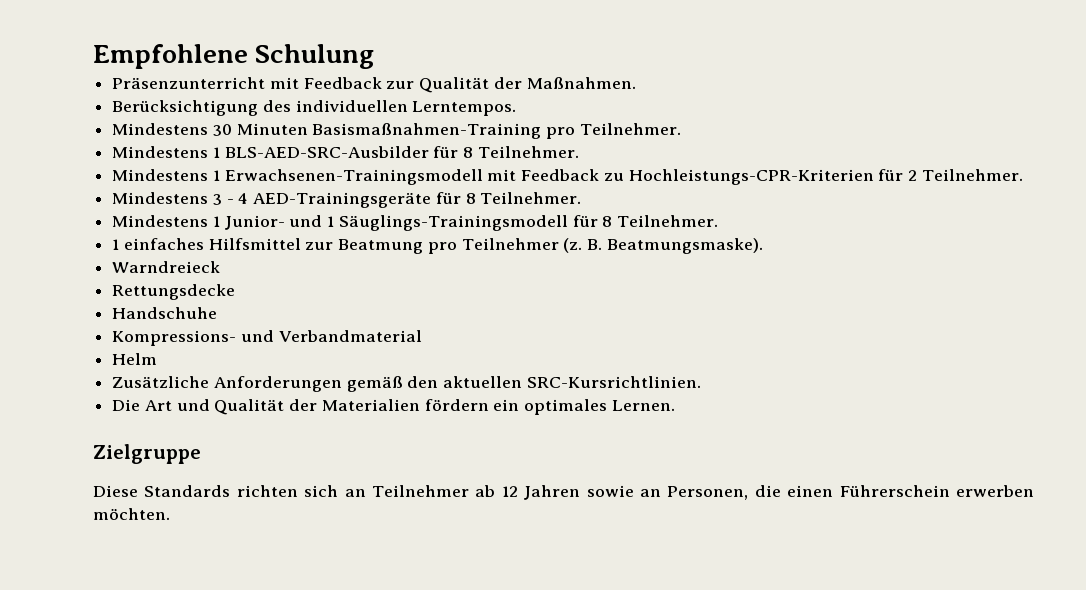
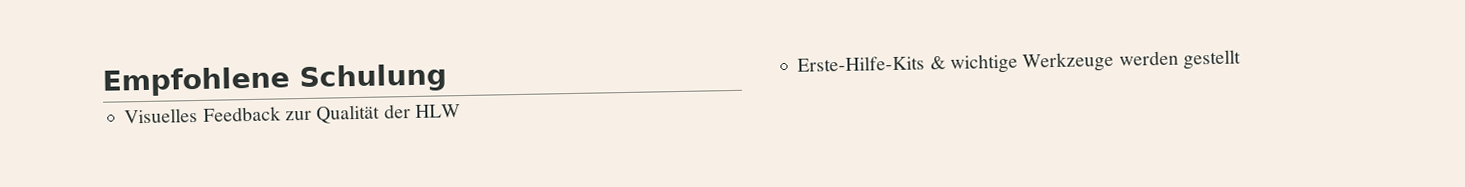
[112,77,299,89] Präsenzunterricht mit -> [124,107,199,124] Visuelles
[526,77,636,89] [112,100,517,116] [112,123,681,139] [112,146,579,158] [112,169,1023,185] [112,192,582,208] [112,215,719,231] [112,238,763,254] [112,261,221,273] [112,284,236,300] [112,307,218,319] [112,330,422,346] [112,353,158,365] [112,376,701,392] [112,399,675,415] [93,444,201,464] [93,485,1034,500] [93,508,170,520] Maßnahmen. // Berücksichtigung des individuellen Lerntempos. // Mindestens 30 Minuten Basismaßnahmen-Training pro Teilnehmer. // Mindestens 1 BLS-AED-SRC-Ausbilder für 8 Teilnehmer. // Mindestens 1 Erwachsenen-Trainingsmodell mit Feedback zu Hochleistungs-CPR-Kriterien für 2 Teilnehmer. // Mindestens 3 - 4 AED-Trainingsgeräte für 8 Teilnehmer. // Mindestens 1 Junior- und 1 Säuglings-Trainingsmodell für 8 Teilnehmer. // 1 einfaches Hilfsmittel zur Beatmung pro Teilnehmer (z. B. Beatmungsmaske). // Warndreieck // Rettungsdecke // Handschuhe // Kompressions- und Verbandmaterial // Helm // Zusätzliche Anforderungen gemäß den aktuellen SRC-Kursrichtlinien. // Die Art und Qualität der Materialien fördern ein optimales Lernen. // Zielgruppe // Diese Standards richten sich an Teilnehmer ab 12 Jahren sowie an Personen, die einen Führerschein erwerben möchten. -> [414,104,461,118] [797,49,1241,74] HLW // Erste-Hilfe-Kits & wichtige Werkzeuge werden gestellt

